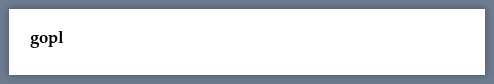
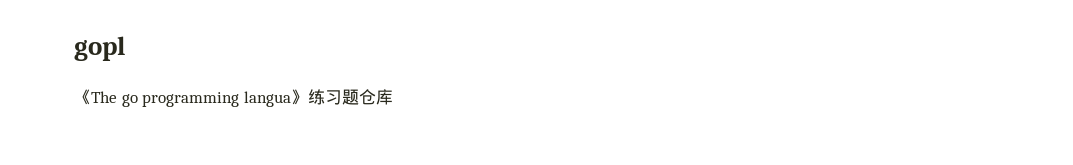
(64, 39) none -> [74,89,393,107] // 《The go programming langua》练习题仓库

